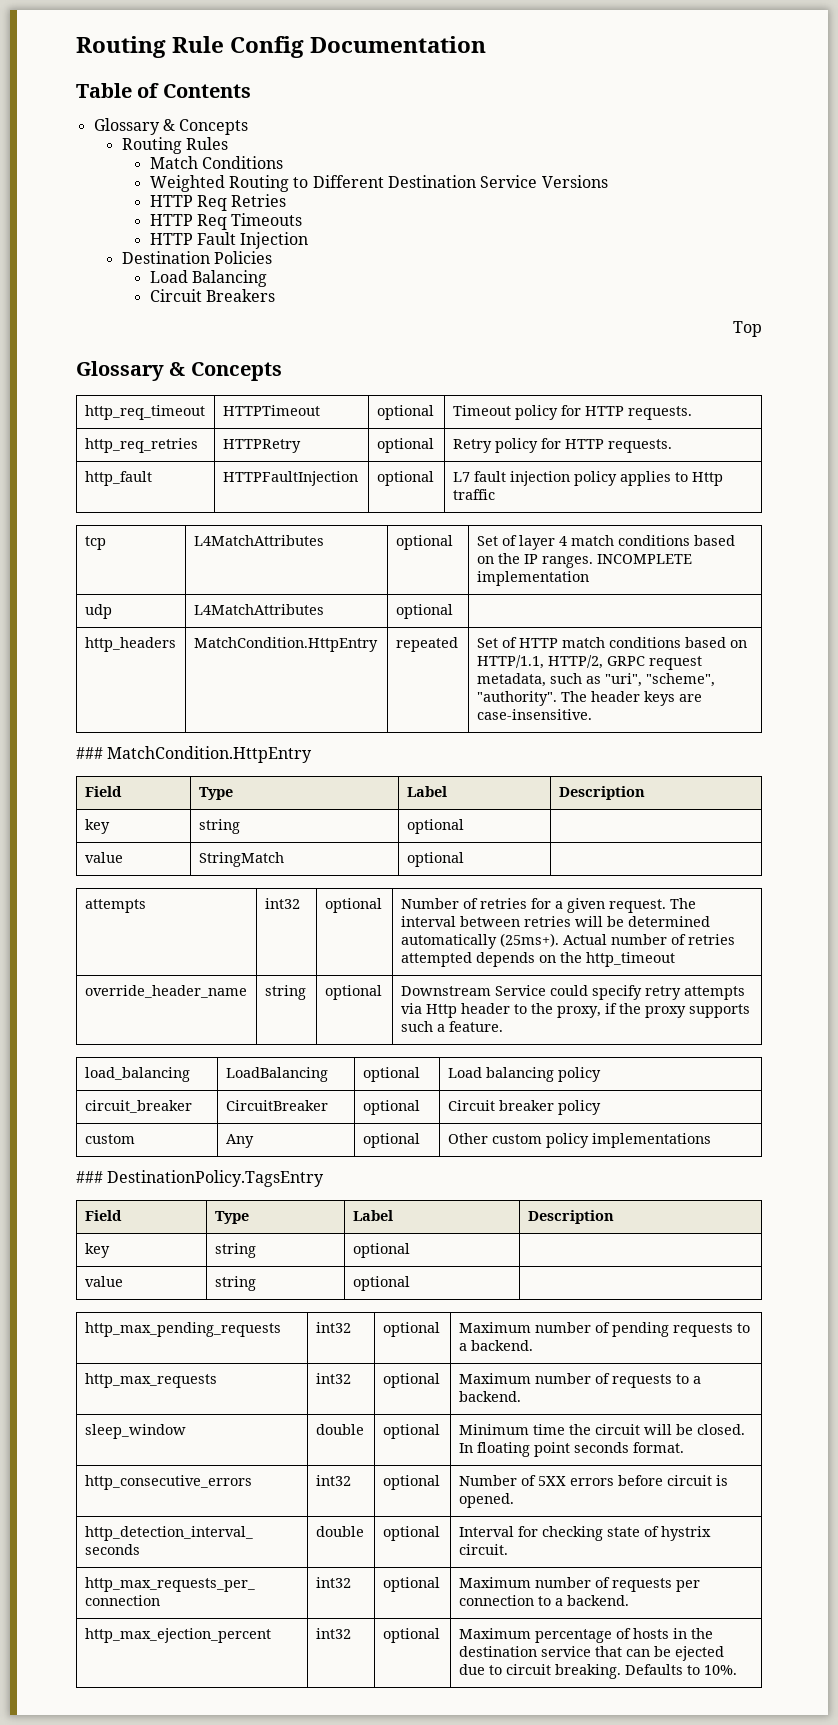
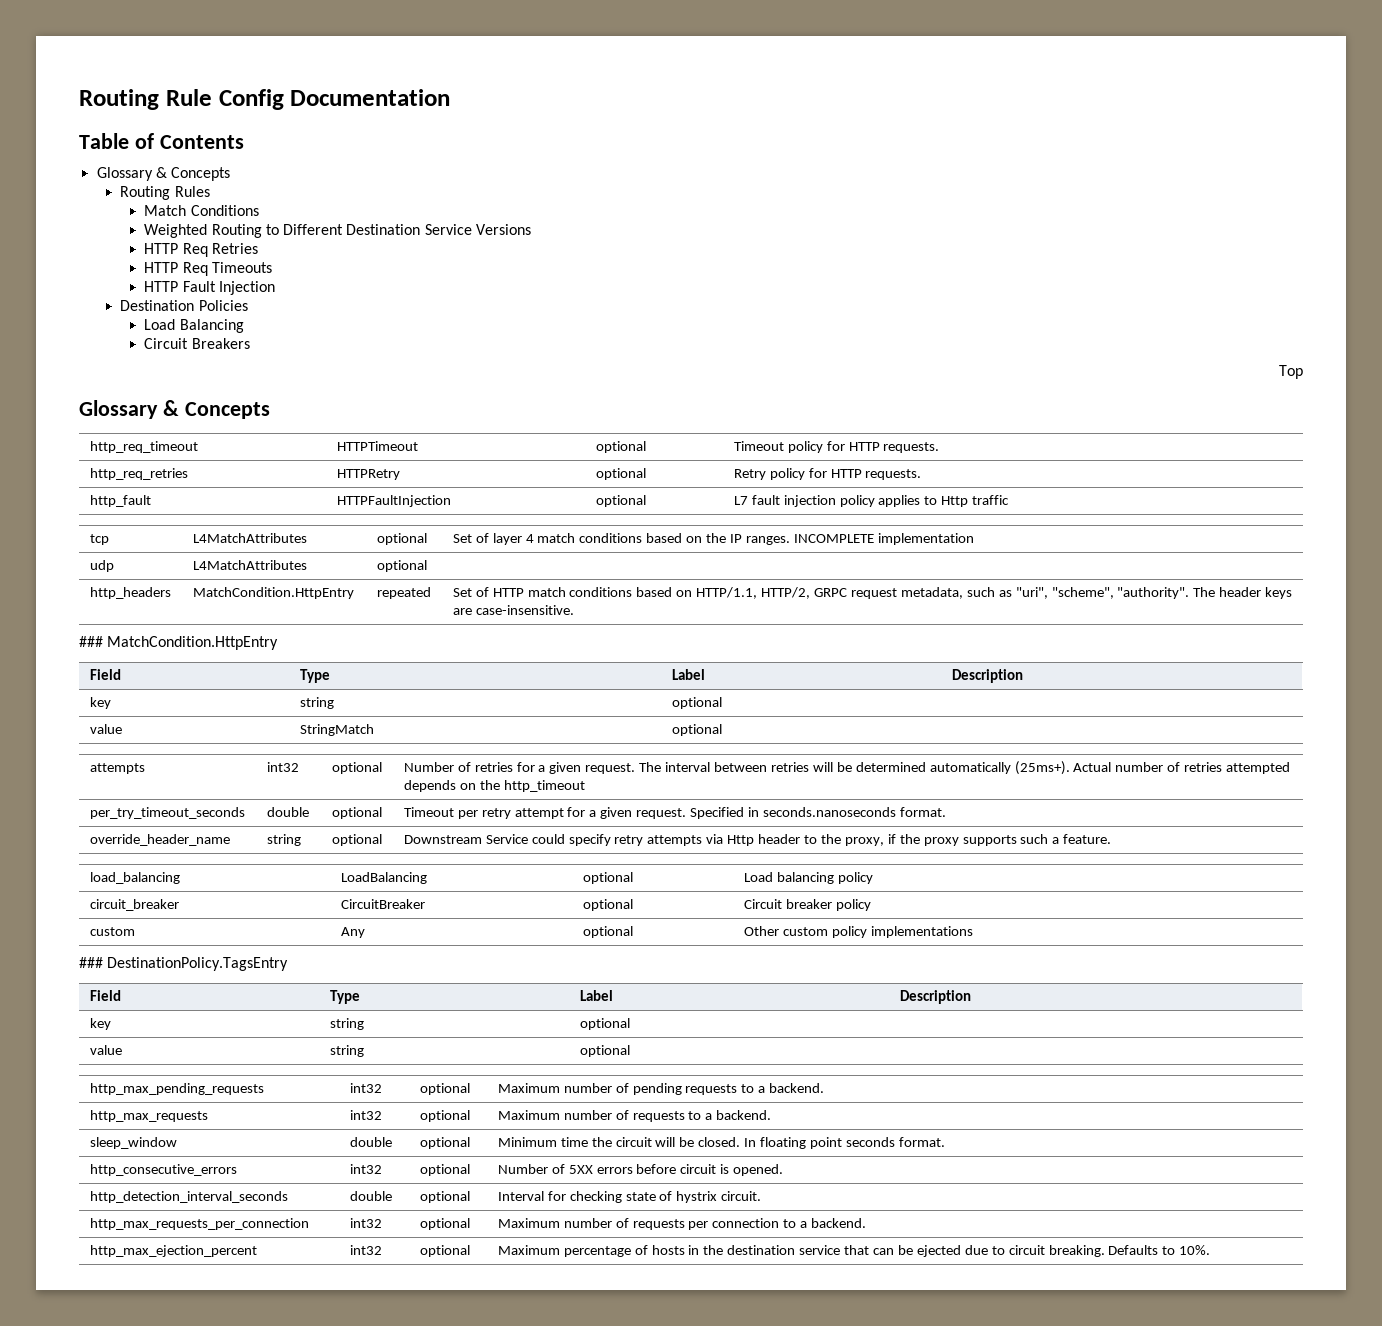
(675, 959) none -> [89,807,245,819] [266,807,309,817] [331,807,382,819] [403,807,946,819] // per_try_timeout_seconds | double | optional | Timeout per retry attempt for a given request. Specified in seconds.nanoseconds format.

